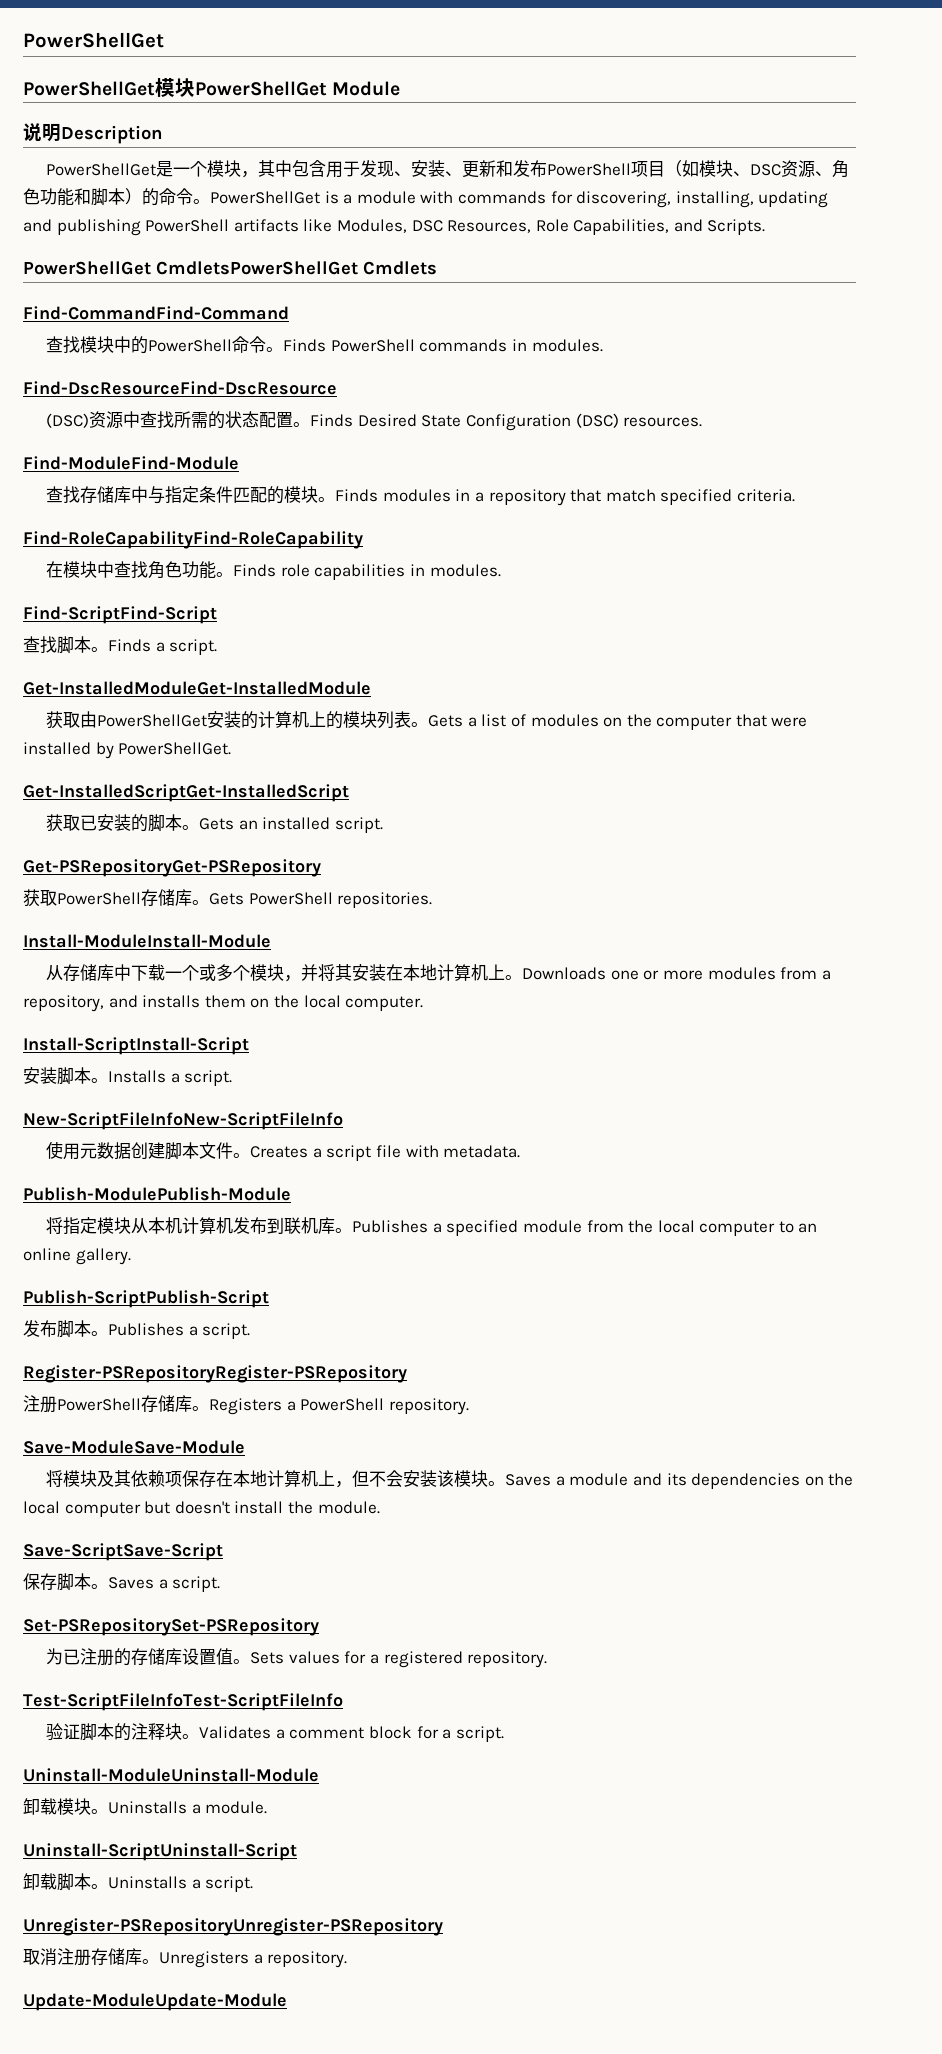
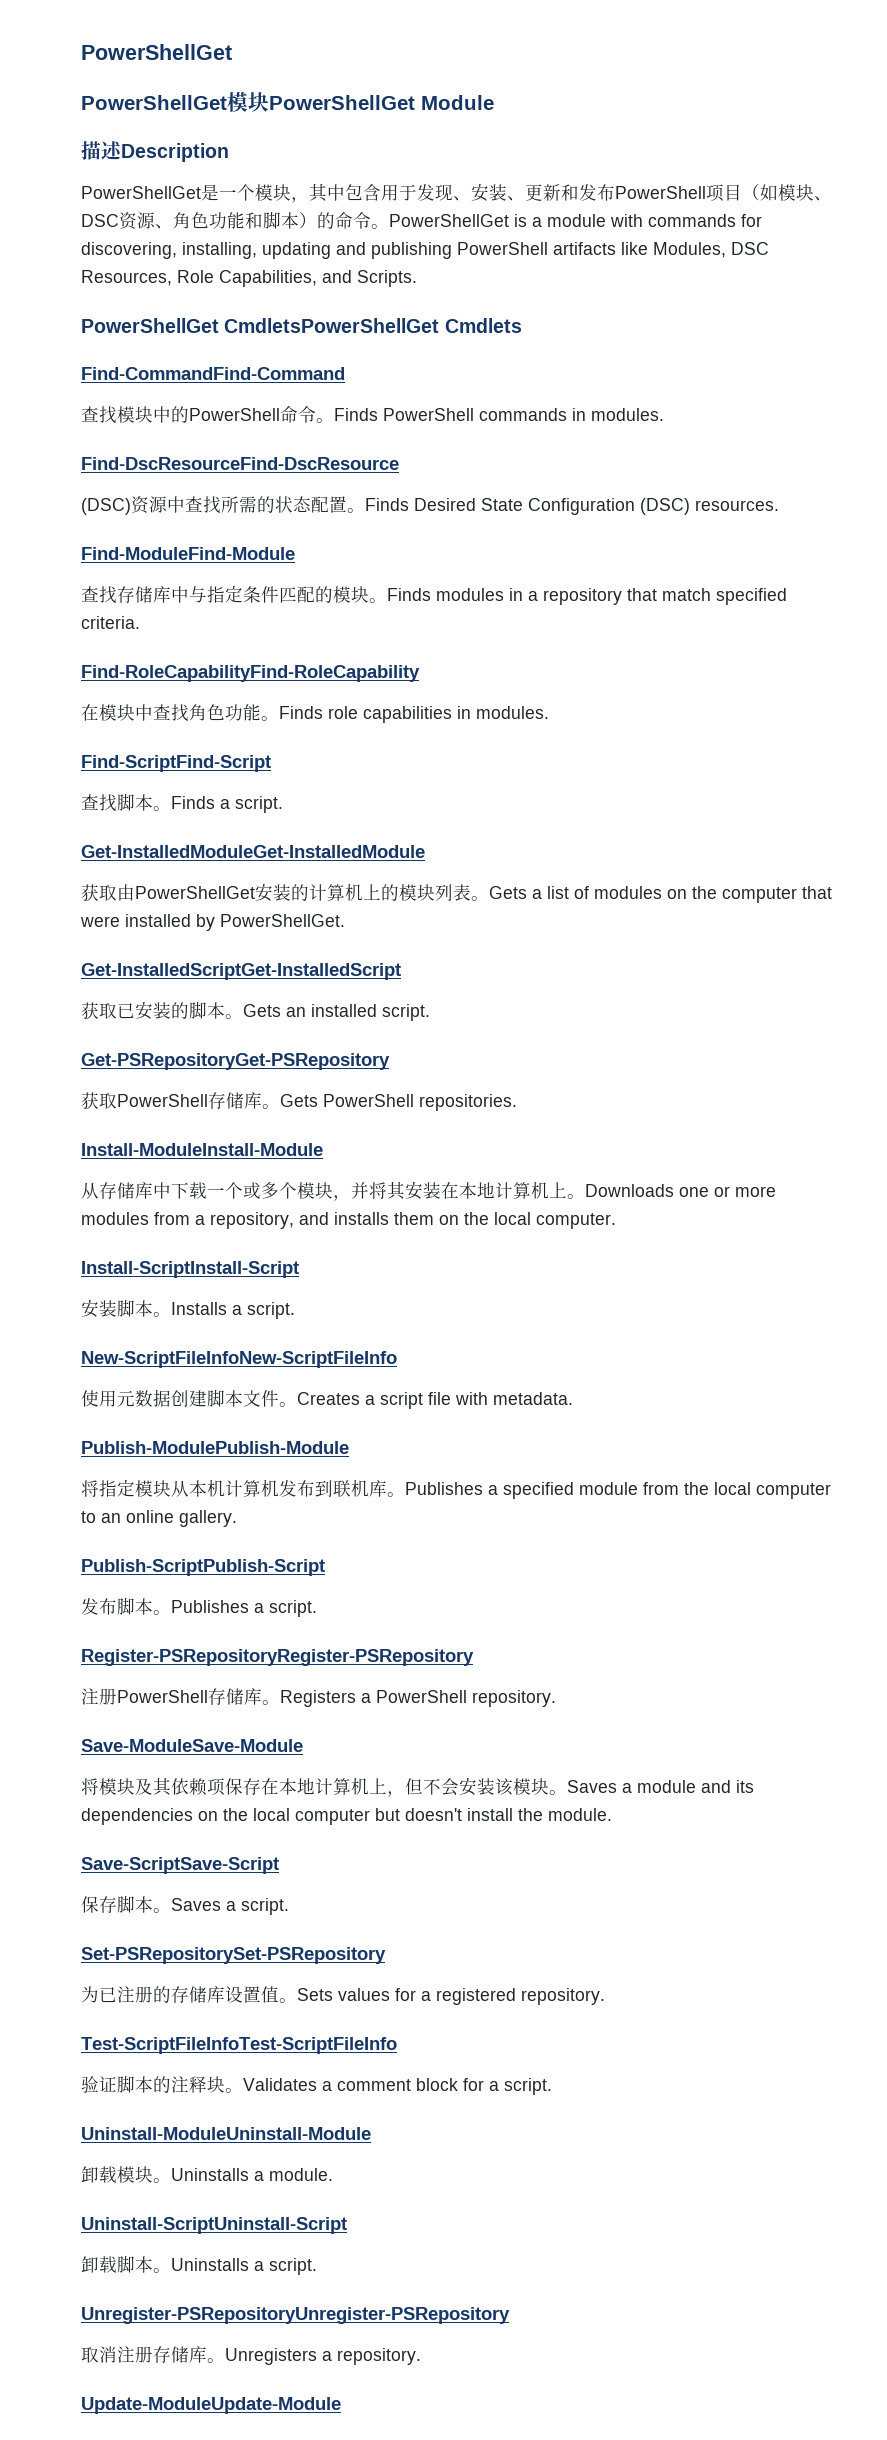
[23,123,61,142] 说明 -> [81,141,122,160] 描述

